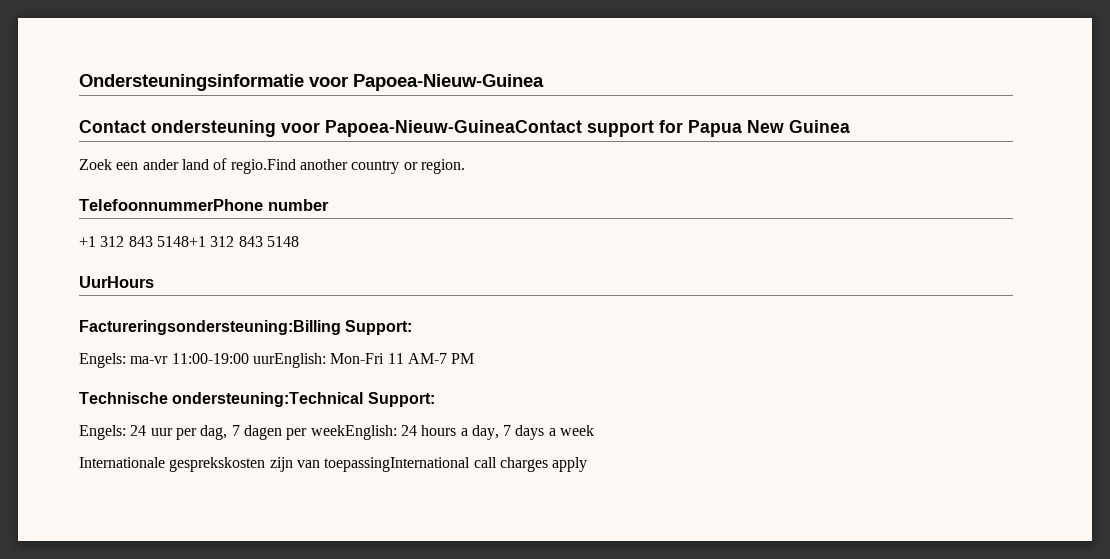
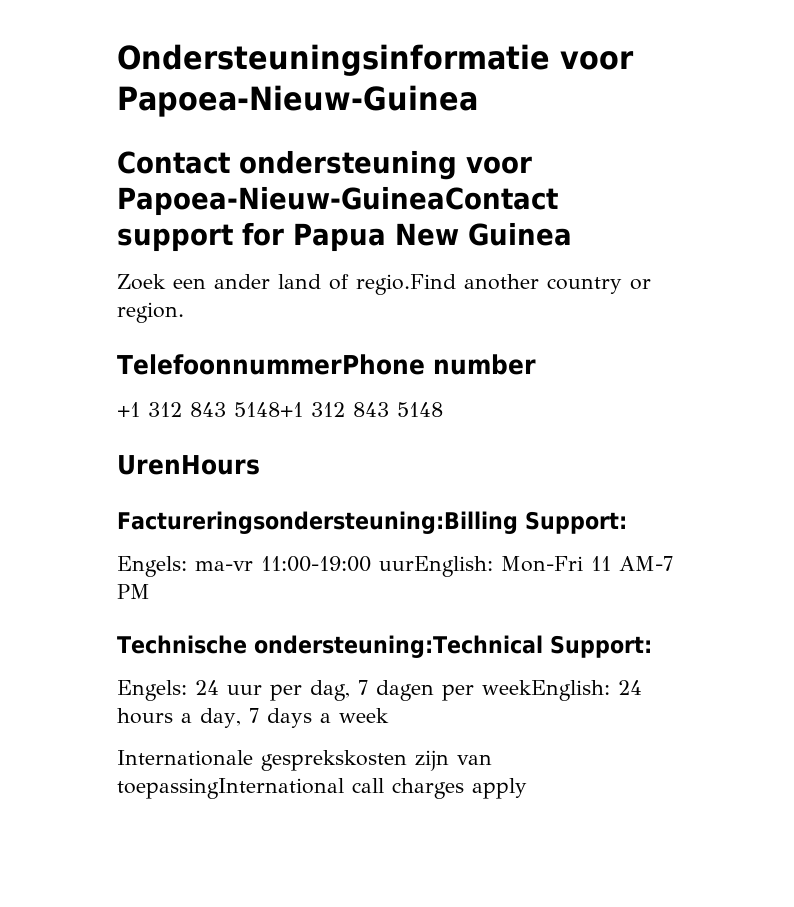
[79,276,154,288] UurHours -> [117,455,260,475] UrenHours

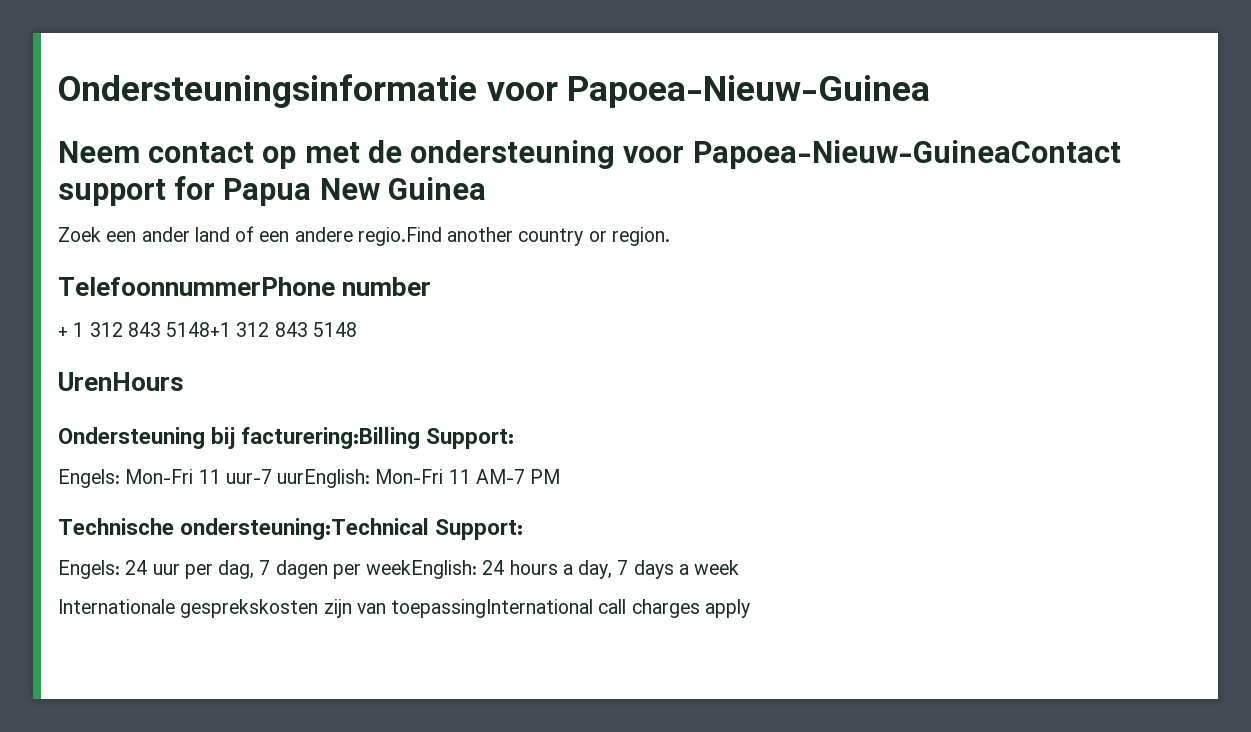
[117,151,230,174] Contact -> [58,140,402,169] Neem contact op met de
(349, 282) none -> [259,227,353,242] een andere
[117,402,140,417] +1 -> [58,322,85,337] + 1
[117,511,627,534] [117,556,371,577] Factureringsondersteuning:Billing Support: // Engels: ma-vr 11:00-19:00 -> [58,427,515,449] [58,469,272,488] Ondersteuning bij facturering:Billing Support: // Engels: Mon-Fri 11 uur-7

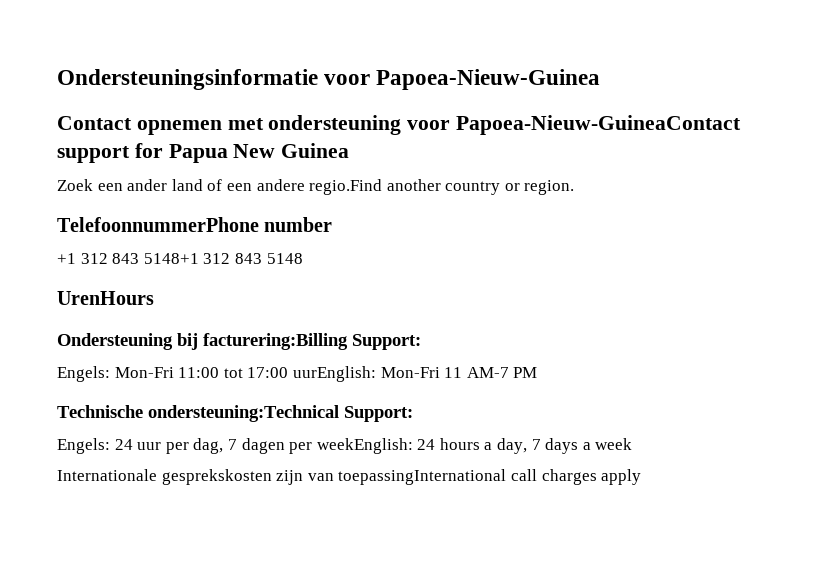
[58,140,402,169] Neem contact op met de -> [57,116,264,135] Contact opnemen met
[58,322,85,337] + 1 -> [57,253,76,264] +1
[198,469,272,484] 11 uur-7 -> [178,367,289,378] 11:00 tot 17:00

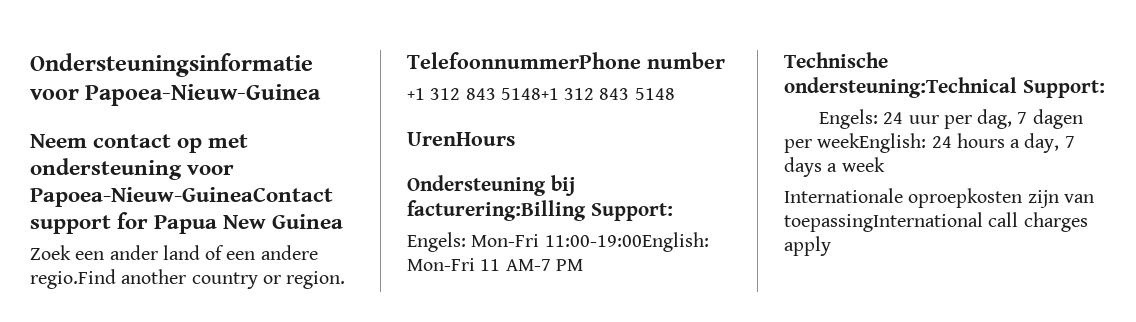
[57,116,222,135] Contact opnemen -> [30,134,203,153] Neem contact op
[178,366,376,382] 11:00 tot 17:00 uurEnglish: -> [544,232,709,252] 11:00-19:00English:
[161,469,272,485] gesprekskosten -> [908,188,1023,208] oproepkosten

